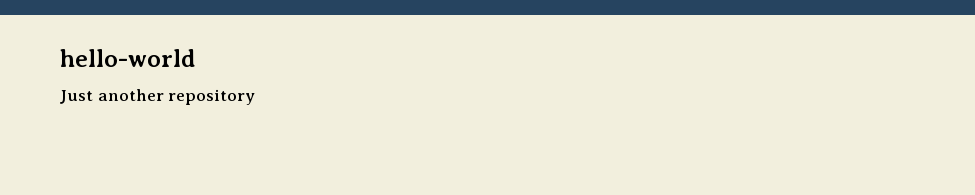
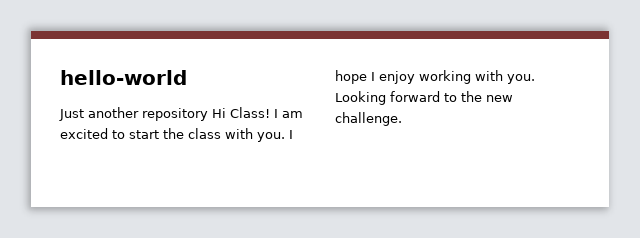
(256, 97) none -> [212,107,303,118] [60,128,293,142] [335,70,535,84] [335,91,513,105] [335,112,402,126] Hi Class! I am excited to start the class with you. I hope I enjoy working with you. Looking forward to the new challenge.

